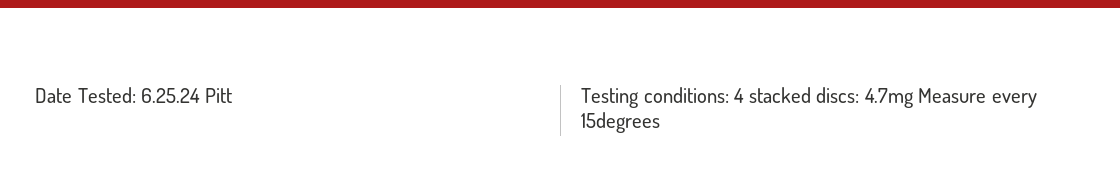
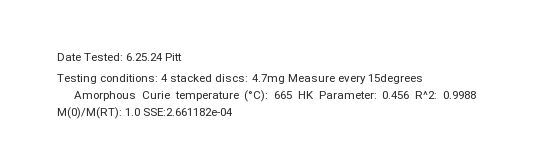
(660, 122) none -> [74,90,476,102] [57,107,234,119] // Amorphous Curie temperature (°C): 665 HK Parameter: 0.456 R^2: 0.9988 M(0)/M(RT): 1.0 SSE:2.661182e-04

